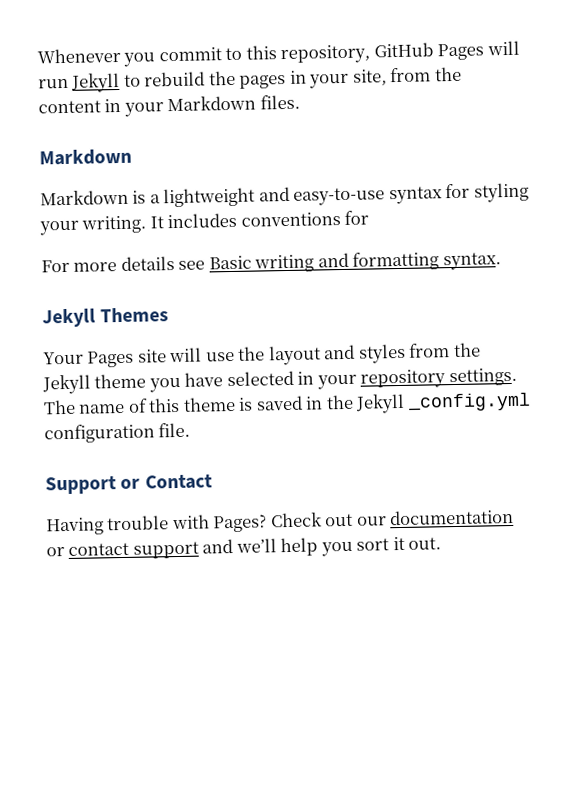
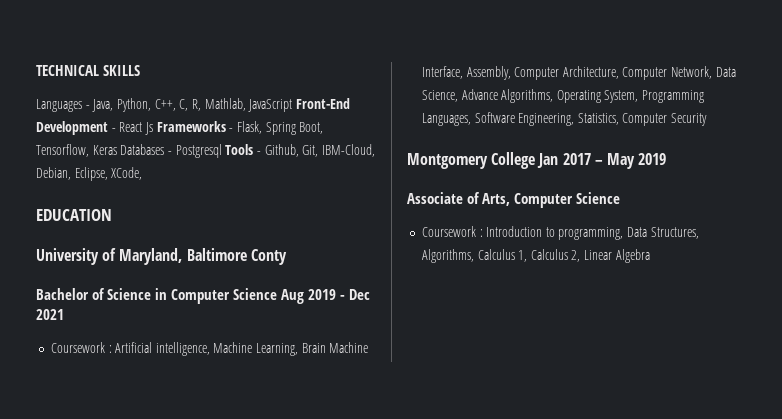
[37,40,520,67] [38,66,462,93] [38,94,300,117] [39,148,132,166] [40,182,529,208] [39,210,370,236] [41,251,501,273] [42,307,170,328] [43,342,481,368] [42,367,517,395] [43,392,531,415] [44,422,191,444] [45,474,213,495] [46,508,515,536] [46,536,442,559] Whenever you commit to this repository, GitHub Pages will run Jekyll to rebuild the pages in your site, from the content in your Markdown files. // Markdown // Markdown is a lightweight and easy-to-use syntax for styling your writing. It includes conventions for // For more details see Basic writing and formatting syntax. // Jekyll Themes // Your Pages site will use the layout and styles from the Jekyll theme you have selected in your repository settings. The name of this theme is saved in the Jekyll _config.yml configuration file. // Support or Contact // Having trouble with Pages? Check out our documentation or contact support and we’ll help you sort it out. -> [36,65,140,76] [36,98,350,112] [36,121,324,135] [36,144,375,158] [36,167,143,181] [36,209,112,221] [36,248,287,265] [36,288,370,304] [36,309,64,320] [50,342,369,356] [421,66,736,80] [421,89,705,103] [421,112,708,126] [407,152,667,169] [407,192,620,208] [421,226,699,240] [421,249,650,263] TECHNICAL SKILLS // Languages - Java, Python, C++, C, R, Mathlab, JavaScript Front-End Development - React Js Frameworks - Flask, Spring Boot, Tensorflow, Keras Databases - Postgresql Tools - Github, Git, IBM-Cloud, Debian, Eclipse, XCode, // EDUCATION // University of Maryland, Baltimore Conty // Bachelor of Science in Computer Science Aug 2019 - Dec 2021 // Coursework : Artificial intelligence, Machine Learning, Brain Machine Interface, Assembly, Computer Architecture, Computer Network, Data Science, Advance Algorithms, Operating System, Programming Languages, Software Engineering, Statistics, Computer Security // Montgomery College Jan 2017 – May 2019 // Associate of Arts, Computer Science // Coursework : Introduction to programming, Data Structures, Algorithms, Calculus 1, Calculus 2, Linear Algebra

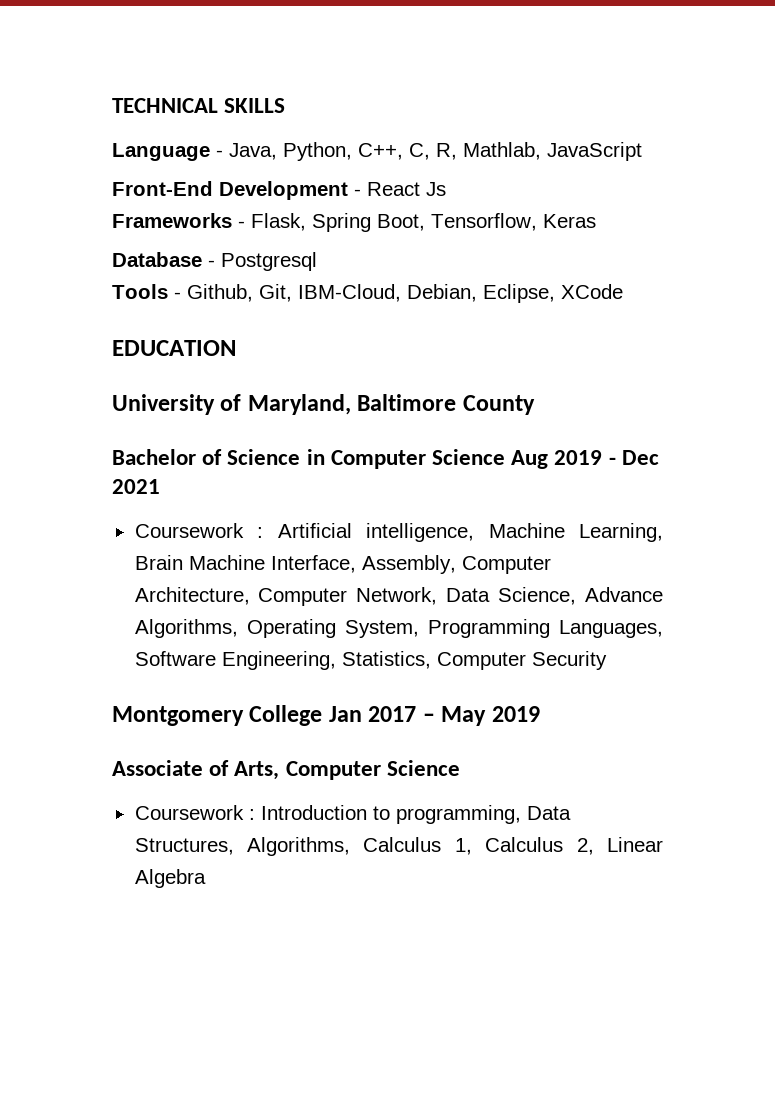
[36,99,82,112] Languages -> [112,143,210,161] Language
(293, 105) none -> (642, 151) //
(153, 128) none -> (446, 189) //
[120,144,165,155] Databases -> [112,252,202,267] // Database
(222, 151) none -> (317, 261) //
[111,167,143,180] XCode, -> [561,284,623,299] XCode
[250,249,287,265] Conty -> [462,395,535,415] County

